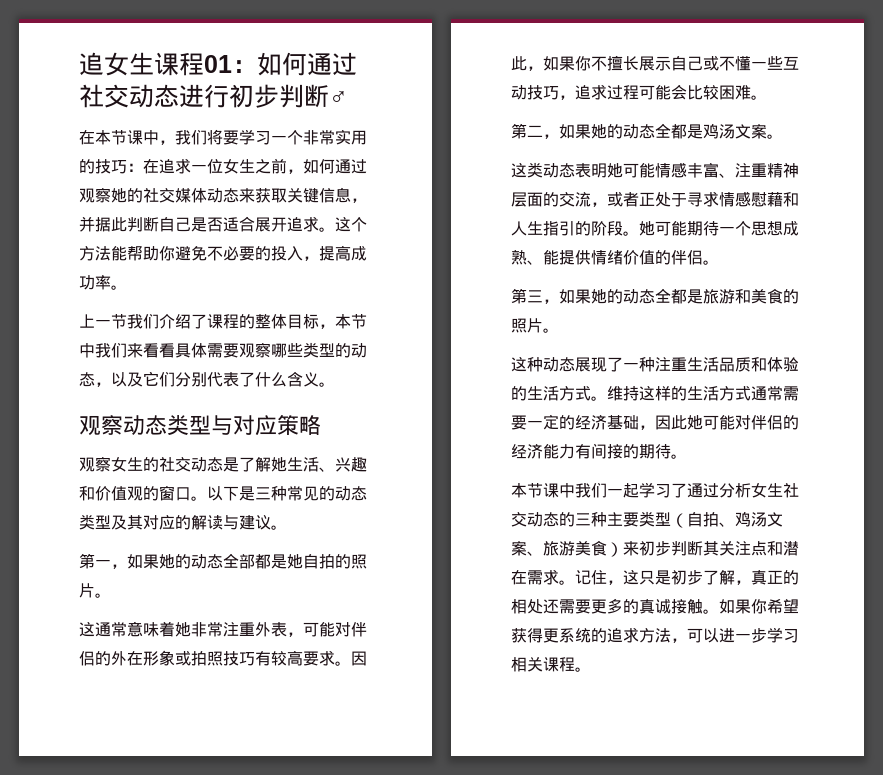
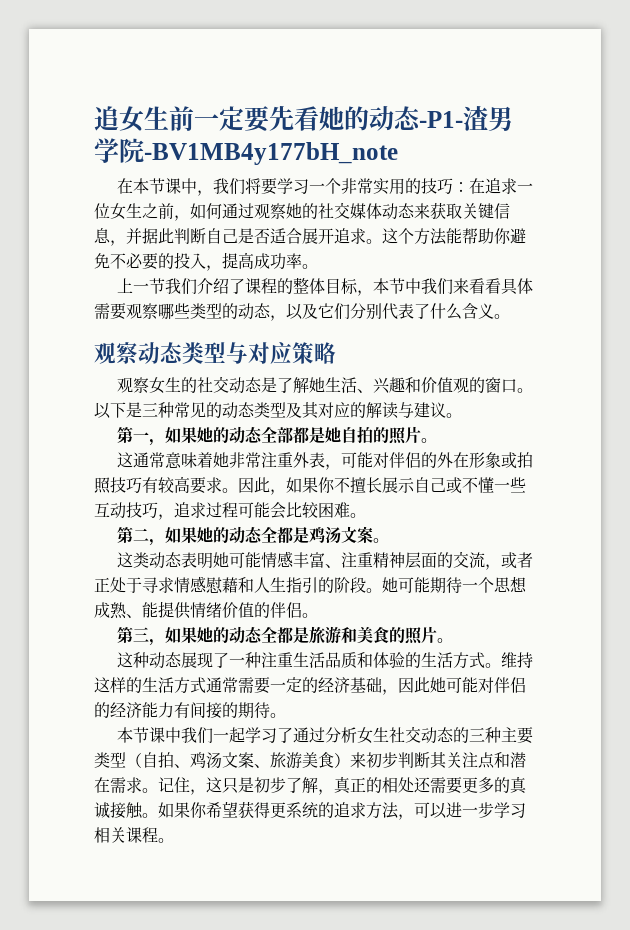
[154,52,357,76] [79,84,348,108] 课程01：如何通过社交动态进行初步判断♂ -> [169,106,513,132] [94,138,398,165] 前一定要先看她的动态-P1-渣男学院-BV1MB4y177bH_note

